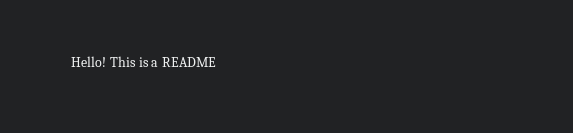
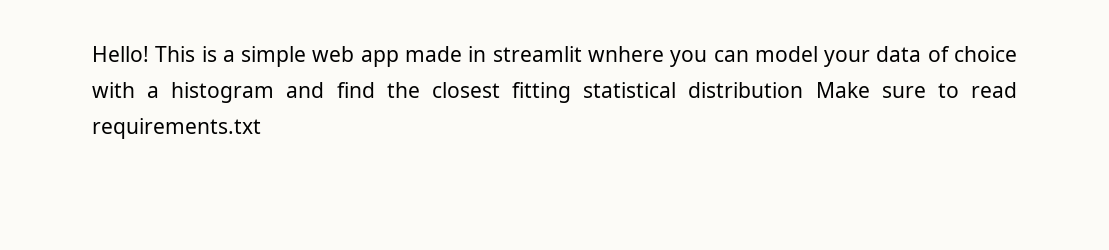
[162,57,217,67] README -> [241,46,1017,67] [92,82,1018,103] [92,118,261,139] simple web app made in streamlit wnhere you can model your data of choice with a histogram and find the closest fitting statistical distribution Make sure to read requirements.txt

